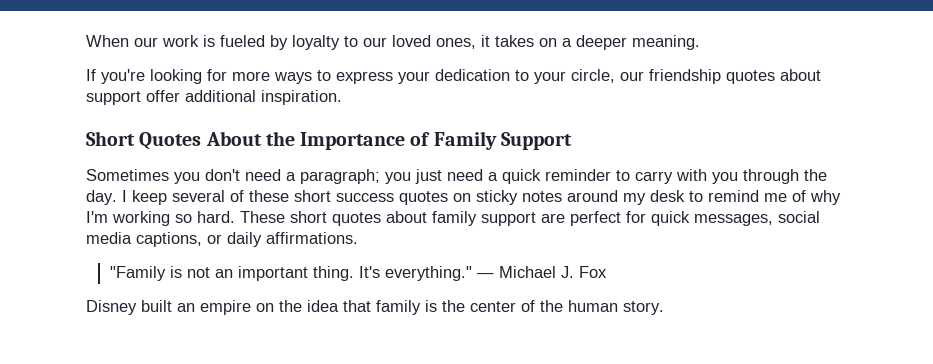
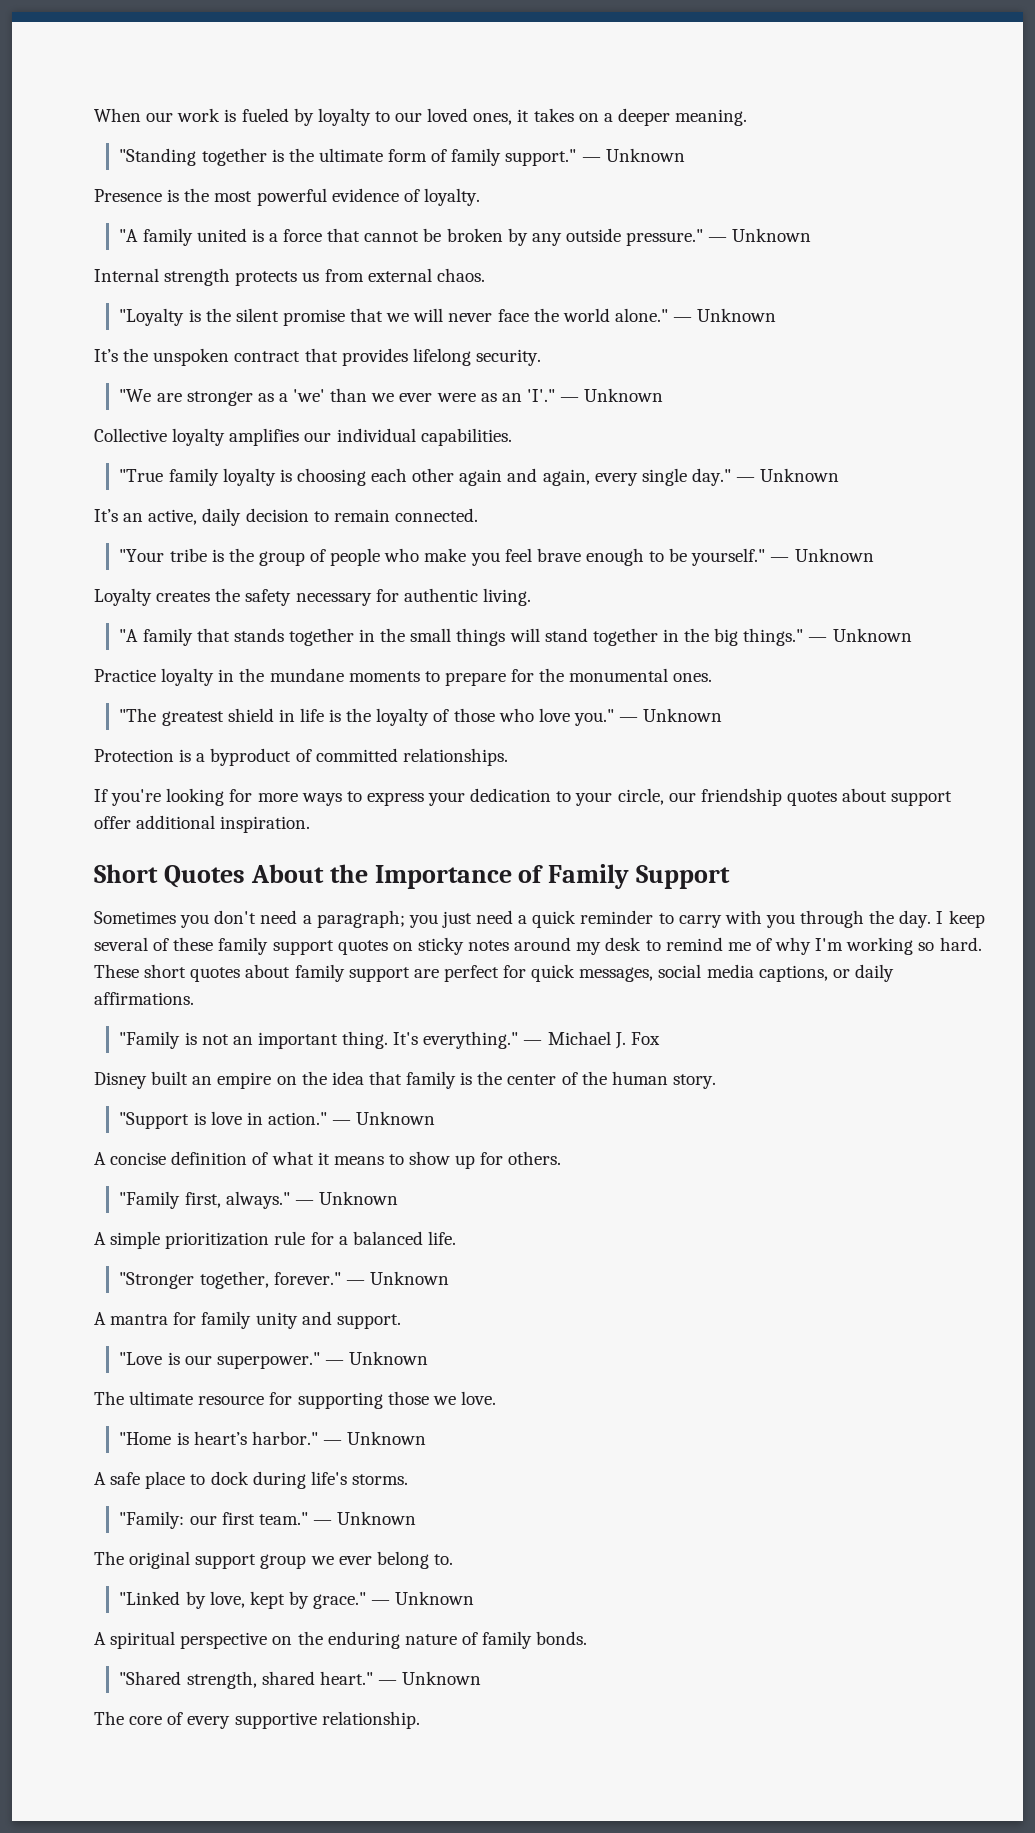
(700, 42) none -> [119,148,685,166] [94,188,480,206] [119,228,812,246] [94,268,485,286] [119,308,777,326] [94,348,541,366] [119,388,664,406] [94,428,512,446] [119,468,840,486] [94,508,478,526] [119,548,874,566] [94,588,531,606] [119,628,912,646] [94,668,713,686] [119,708,723,726] [94,748,508,766] // "Standing together is the ultimate form of family support." — Unknown // Presence is the most powerful evidence of loyalty. // "A family united is a force that cannot be broken by any outside pressure." — Unknown // Internal strength protects us from external chaos. // "Loyalty is the silent promise that we will never face the world alone." — Unknown // It’s the unspoken contract that provides lifelong security. // "We are stronger as a 'we' than we ever were as an 'I'." — Unknown // Collective loyalty amplifies our individual capabilities. // "True family loyalty is choosing each other again and again, every single day." — Unknown // It’s an active, daily decision to remain connected. // "Your tribe is the group of people who make you feel brave enough to be yourself." — Unknown // Loyalty creates the safety necessary for authentic living. // "A family that stands together in the small things will stand together in the big things." — Unknown // Practice loyalty in the mundane moments to prepare for the monumental ones. // "The greatest shield in life is the loyalty of those who love you." — Unknown // Protection is a byproduct of committed relationships.
[294,190,394,202] short success -> [218,937,334,955] family support
(664, 308) none -> [119,1111,436,1129] [94,1151,562,1169] [119,1191,398,1209] [94,1231,456,1249] [119,1271,449,1289] [94,1311,401,1329] [119,1351,429,1369] [94,1391,496,1409] [119,1431,427,1445] [94,1471,408,1489] [119,1511,417,1529] [94,1551,453,1569] [119,1591,475,1609] [94,1631,588,1649] [119,1671,482,1689] [94,1711,420,1729] // "Support is love in action." — Unknown // A concise definition of what it means to show up for others. // "Family first, always." — Unknown // A simple prioritization rule for a balanced life. // "Stronger together, forever." — Unknown // A mantra for family unity and support. // "Love is our superpower." — Unknown // The ultimate resource for supporting those we love. // "Home is heart’s harbor." — Unknown // A safe place to dock during life's storms. // "Family: our first team." — Unknown // The original support group we ever belong to. // "Linked by love, kept by grace." — Unknown // A spiritual perspective on the enduring nature of family bonds. // "Shared strength, shared heart." — Unknown // The core of every supportive relationship.

